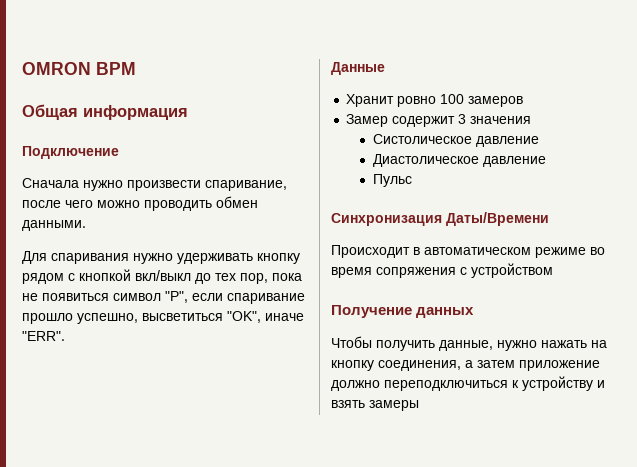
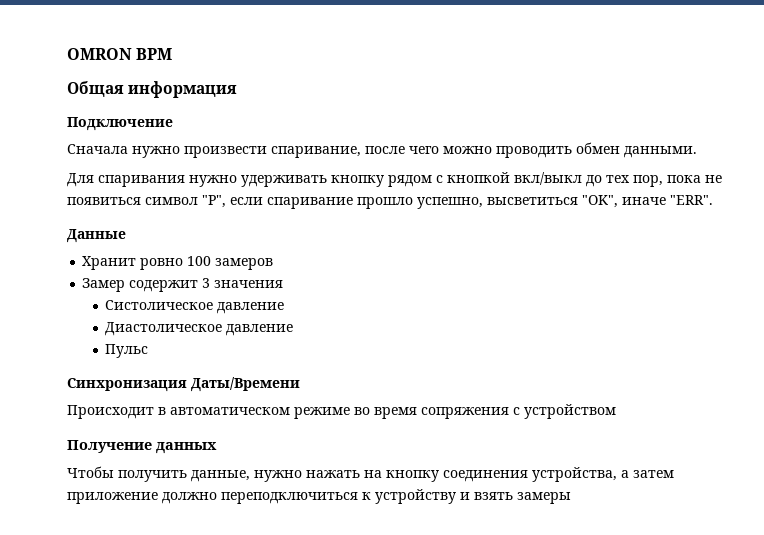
[378,360,461,371] соединения, -> [443,467,617,482] соединения устройства,

